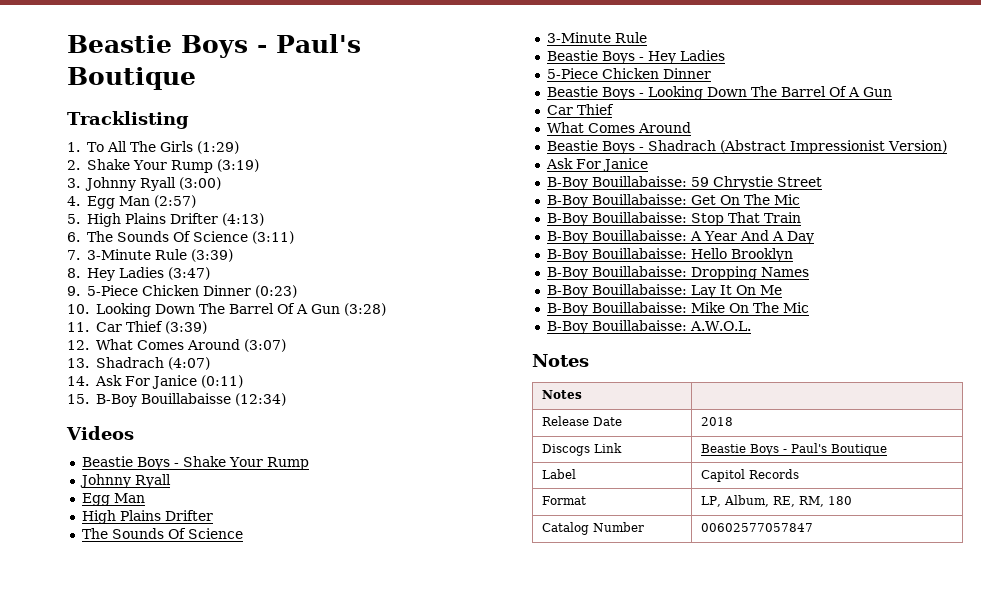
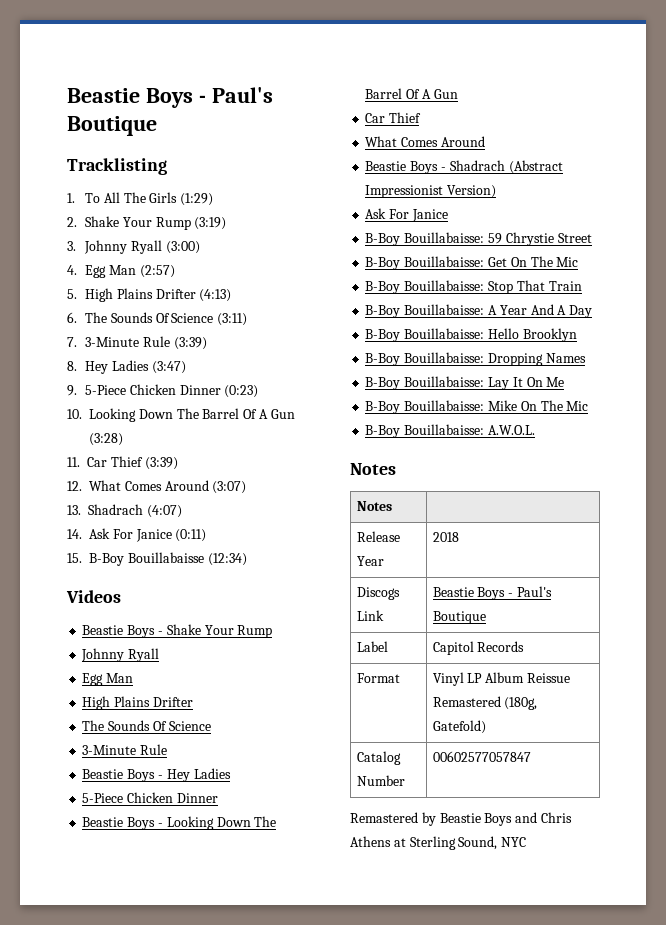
[592,417,622,426] Date -> [356,556,384,566] Year
[700,495,852,507] [541,522,644,535] [700,523,813,532] LP, Album, RE, RM, 180 // Catalog Number | 00602577057847 -> [432,672,571,686] [432,696,538,710] [432,720,486,734] [356,751,401,765] [356,775,405,786] [432,751,531,762] [350,812,572,826] [350,836,527,850] Vinyl LP Album Reissue Remastered (180g, Gatefold) // Catalog Number | 00602577057847 // Remastered by Beastie Boys and Chris Athens at Sterling Sound, NYC

